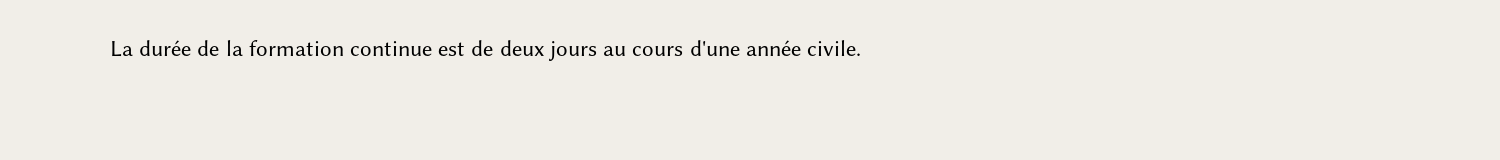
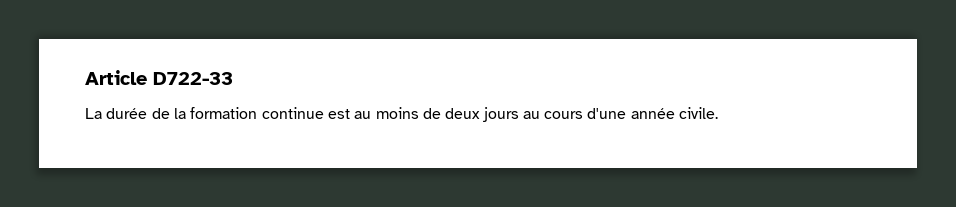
(110, 49) none -> [85,70,233,85] Article D722-33 //
(466, 49) none -> [354,107,419,119] au moins

